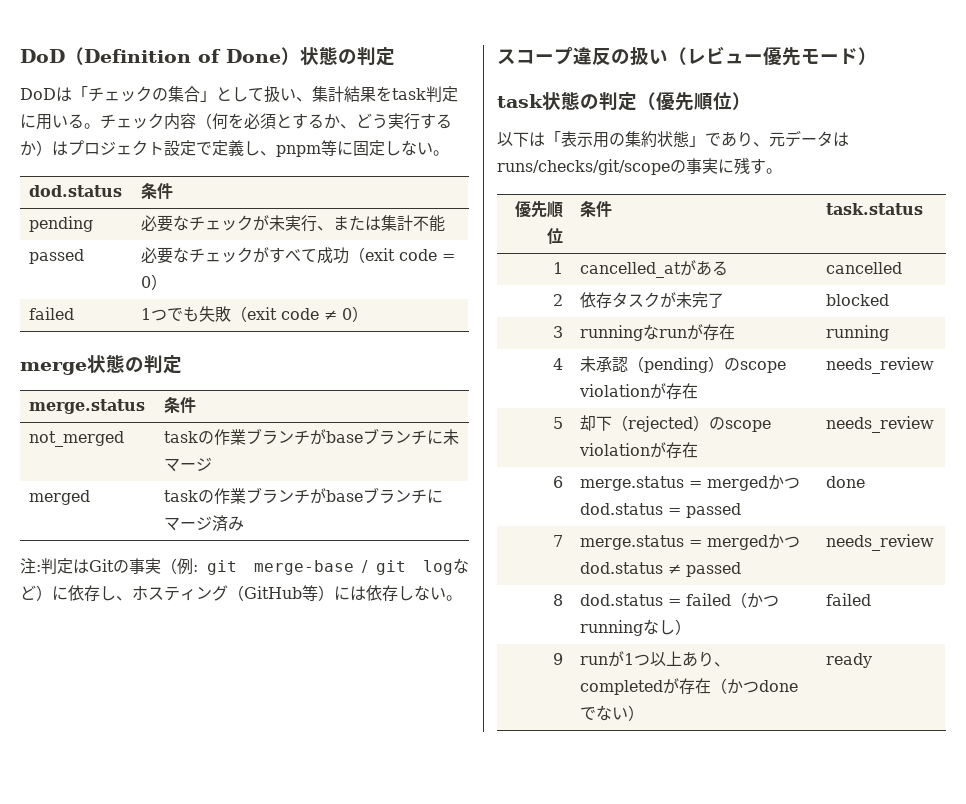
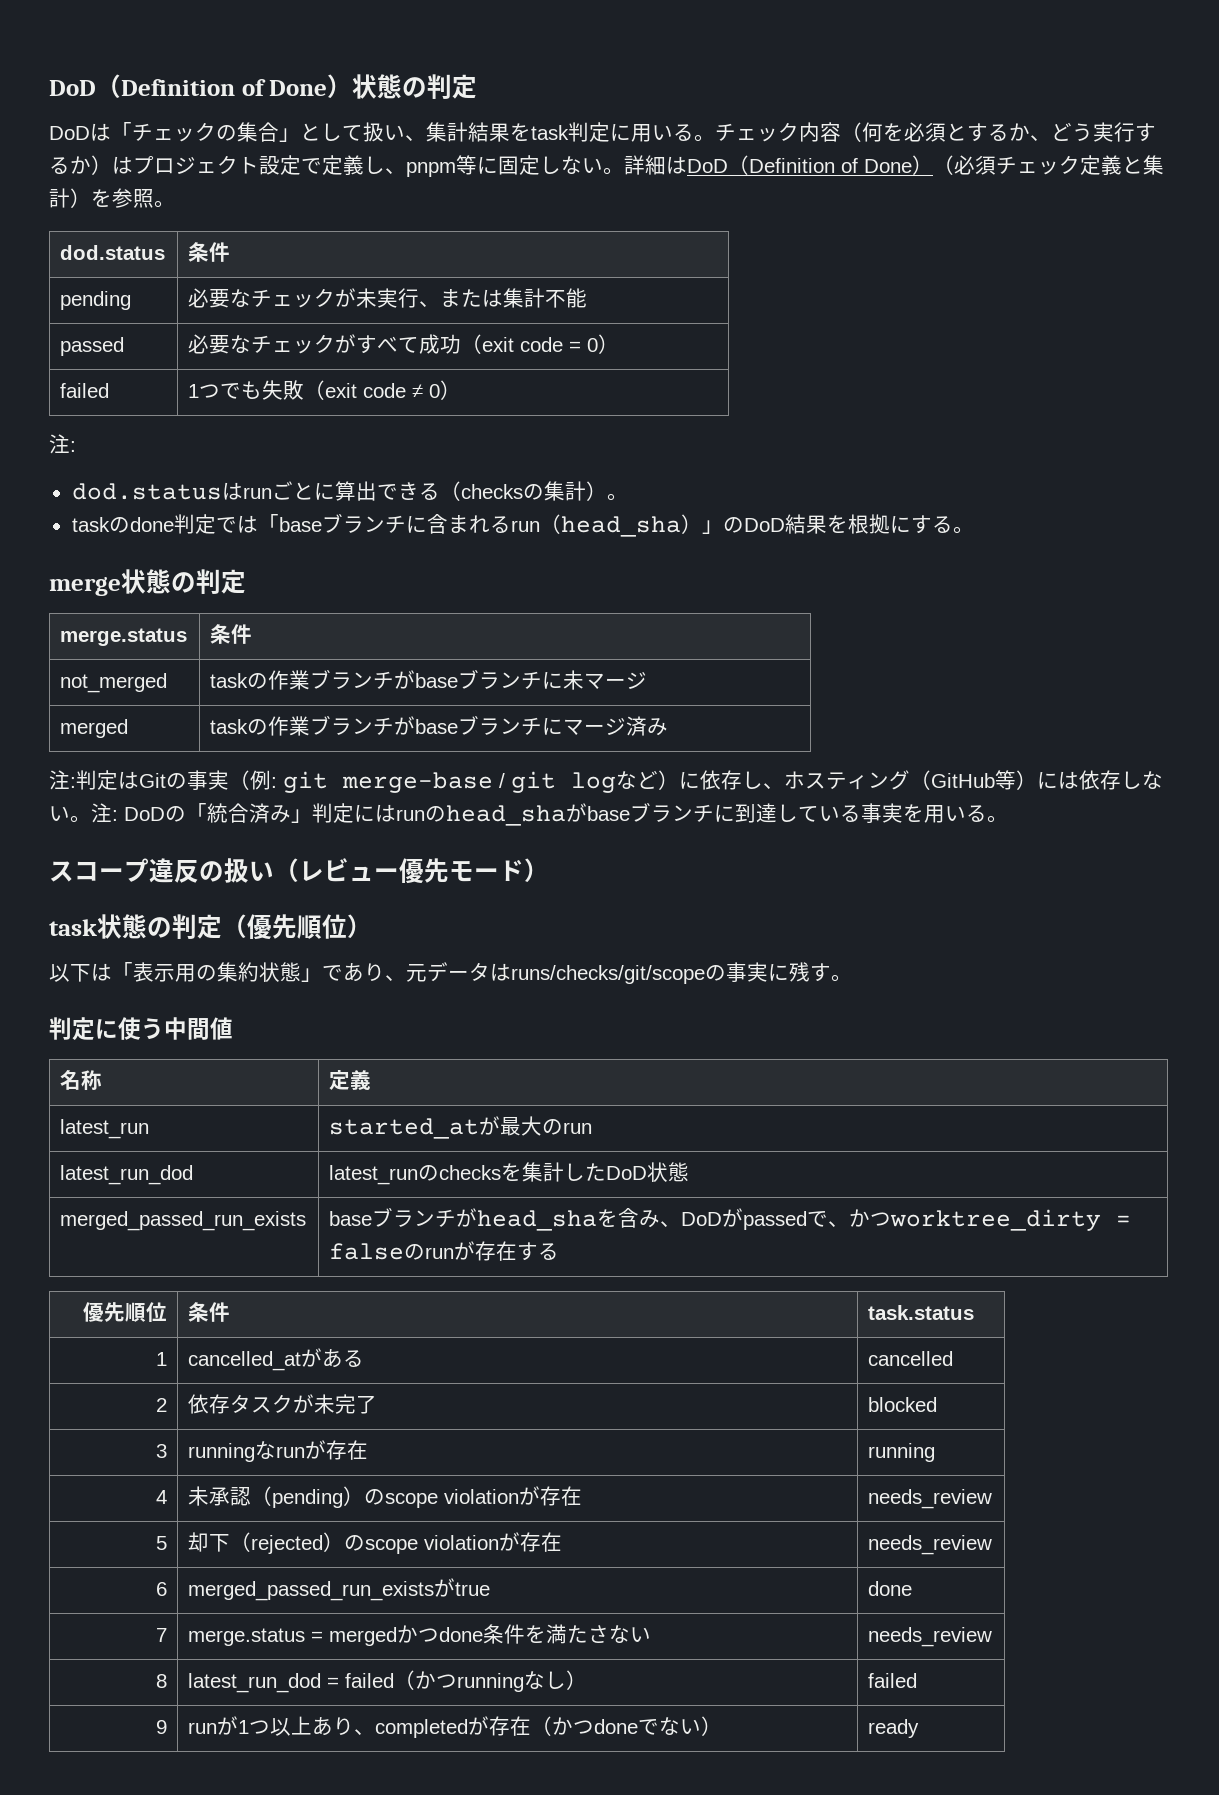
(449, 153) none -> [624,155,1164,175] [49,188,175,208] 詳細はDoD（Definition of Done）（必須チェック定義と集計）を参照。
(369, 314) none -> [49,434,76,454] [71,481,628,501] [71,513,974,537] // 注: // dod.statusはrunごとに算出できる（checksの集計）。 // taskのdone判定では「baseブランチに含まれるrun（head_sha）」のDoD結果を根拠にする。
(462, 598) none -> [91,802,1008,826] 注: DoDの「統合済み」判定にはrunのhead_shaがbaseブランチに到達している事実を用いる。
(782, 171) none -> [49,1017,233,1041] [60,1070,103,1091] [329,1070,372,1090] [60,1119,150,1139] [329,1116,593,1139] [60,1165,194,1185] [329,1162,690,1185] [60,1211,307,1231] [329,1207,1132,1231] [329,1241,560,1261] // 判定に使う中間値 // 名称 | 定義 // latest_run | started_atが最大のrun // latest_run_dod | latest_runのchecksを集計したDoD状態 // merged_passed_run_exists | baseブランチがhead_shaを含み、DoDがpassedで、かつworktree_dirty = falseのrunが存在する
[580,475,801,491] [580,503,742,518] merge.status = mergedかつdod.status = passed -> [188,1578,491,1601] merged_passed_run_existsがtrue
[580,562,742,577] dod.status ≠ passed -> [439,1624,652,1644] done条件を満たさない
[580,594,664,606] dod.status -> [188,1673,322,1693] latest_run_dod

